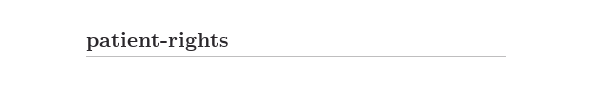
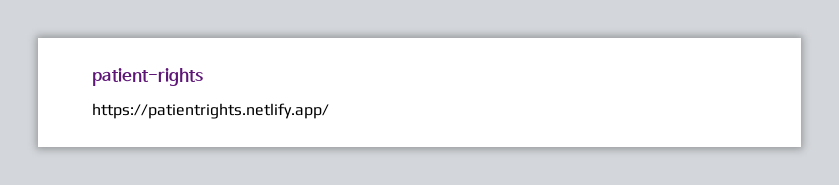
(229, 41) none -> [92,103,329,119] // https://patientrights.netlify.app/

